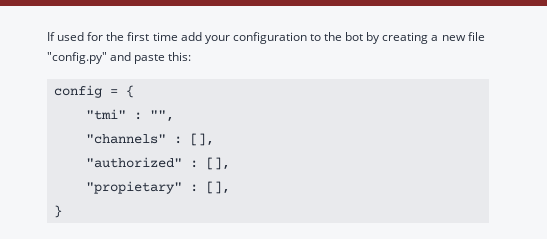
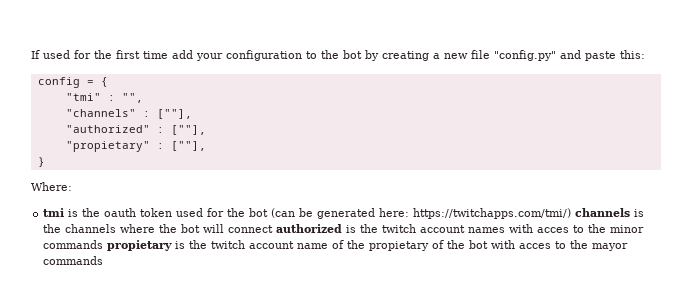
[189,133,214,146] [], -> [156,109,192,119] [""],
[205,157,230,170] [], -> [170,125,206,135] [""],
[205,181,230,194] [], -> [170,141,206,151] [""],
(62, 211) none -> [31,182,72,191] [43,208,645,219] [43,224,645,233] [43,240,629,251] [43,256,104,265] // Where: // tmi is the oauth token used for the bot (can be generated here: https://twitchapps.com/tmi/) channels is the channels where the bot will connect authorized is the twitch account names with acces to the minor commands propietary is the twitch account name of the propietary of the bot with acces to the mayor commands

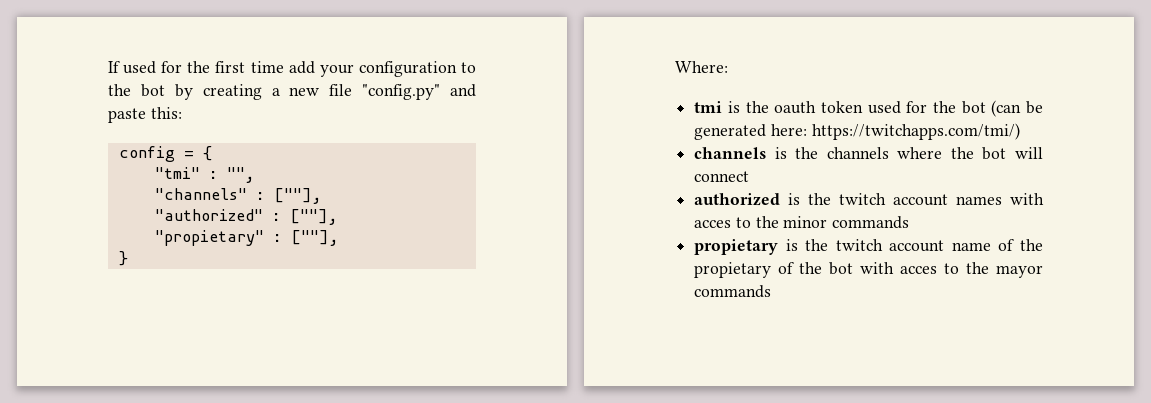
(572, 213) none -> (1020, 131) //
(274, 229) none -> (750, 176) //
(104, 244) none -> (910, 222) //

